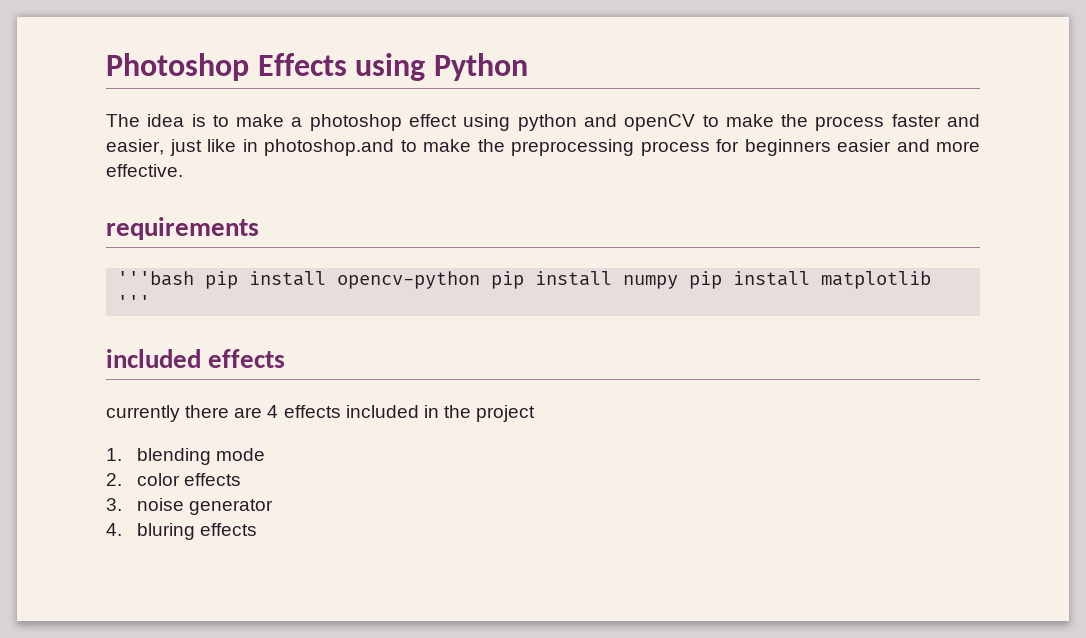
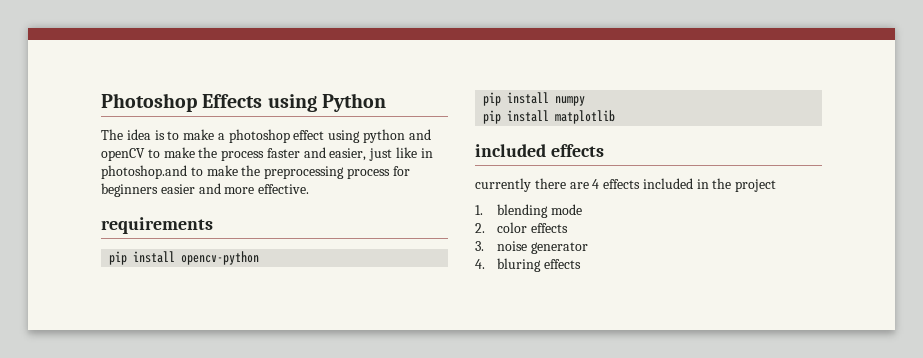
[117,271,195,286] '''bash -> (213, 225) none
(481, 280) none -> (260, 258) //
(679, 282) none -> (586, 101) //
[117,295,151,309] ''' -> (616, 117) none

